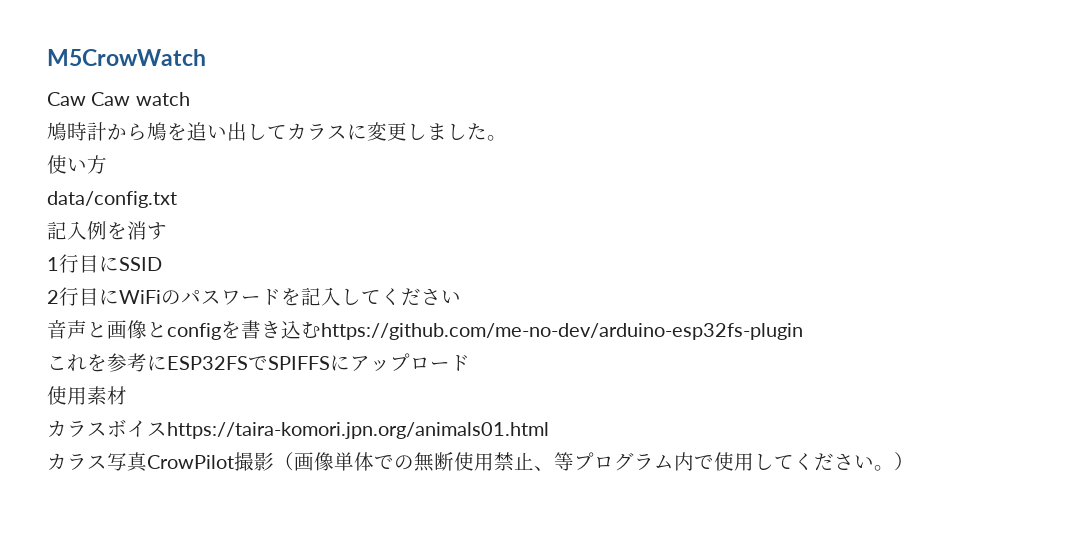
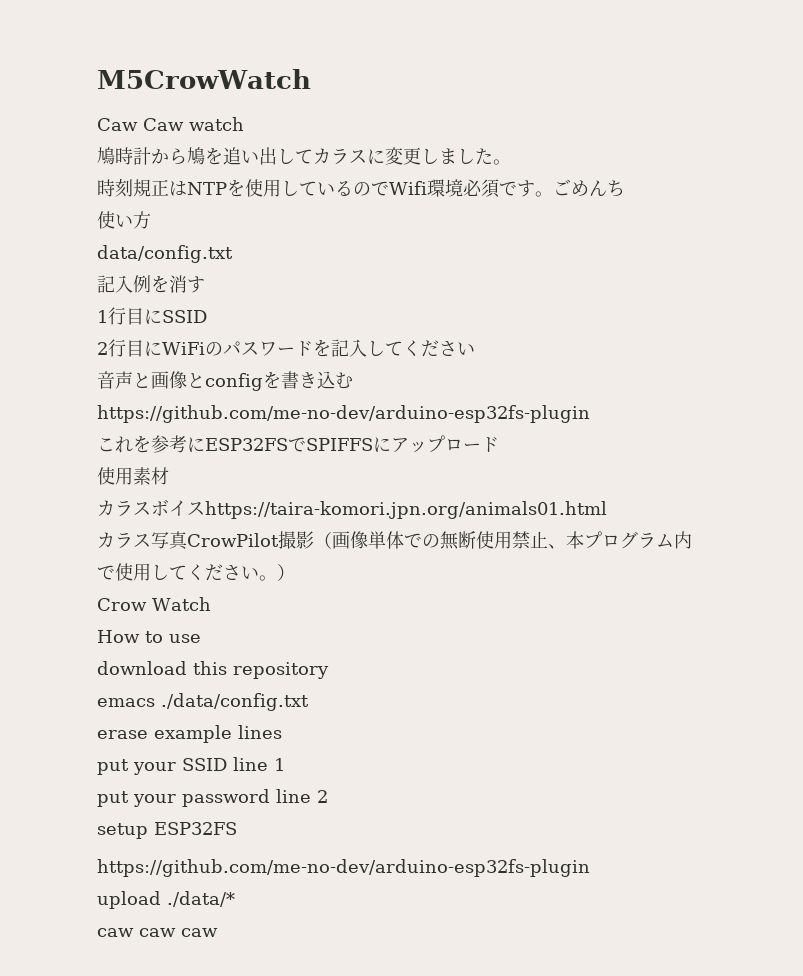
(507, 138) none -> [97,178,625,198] // 時刻規正はNTPを使用しているのでWifi環境必須です。ごめんち
[554,452,574,471] 等 -> [566,531,584,549] 本
(914, 461) none -> [97,597,211,611] [97,630,201,643] [97,661,329,679] [97,693,309,711] [97,725,282,743] [97,757,285,775] [97,789,328,807] [97,822,237,839] [97,859,590,877] [97,891,235,909] [97,928,218,937] // Crow Watch // How to use // download this repository // emacs ./data/config.txt // erase example lines // put your SSID line 1 // put your password line 2 // setup ESP32FS // https://github.com/me-no-dev/arduino-esp32fs-plugin // upload ./data/* // caw caw caw

